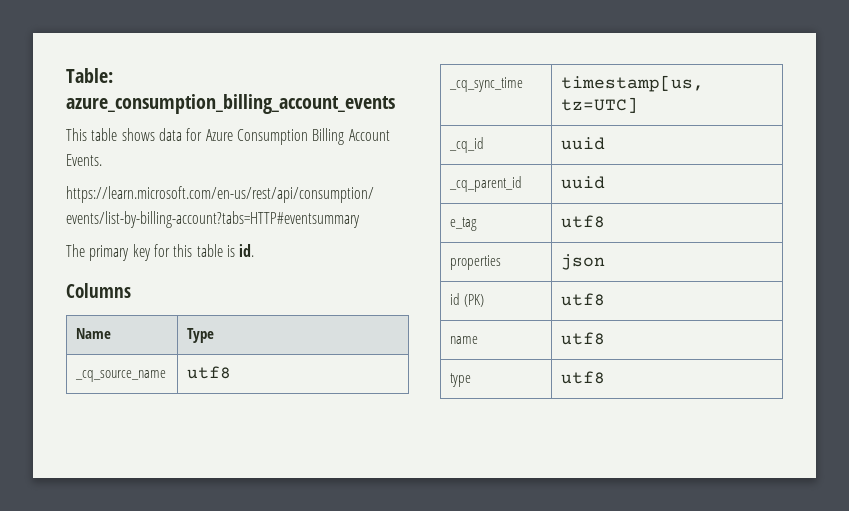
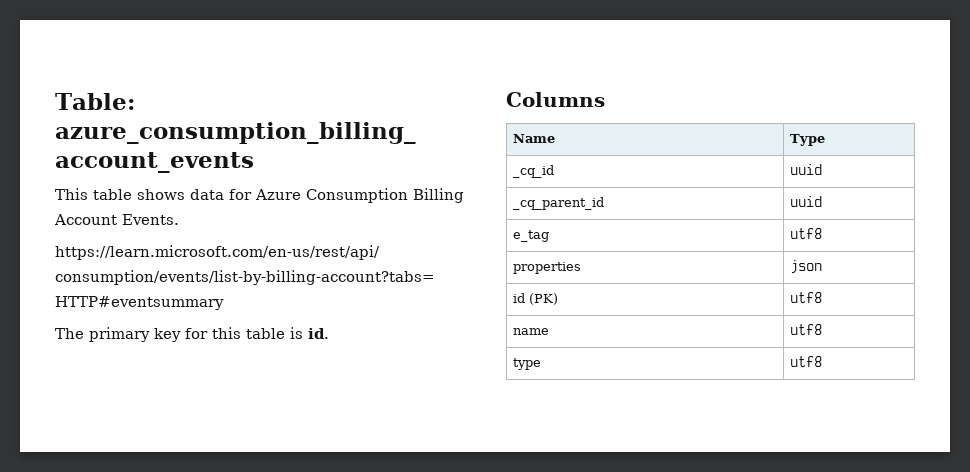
[75,370,167,382] [187,366,232,379] [449,77,524,92] [561,75,705,92] [561,97,639,113] // _cq_source_name | utf8 // _cq_sync_time | timestamp[us, tz=UTC] -> (826, 140) none

